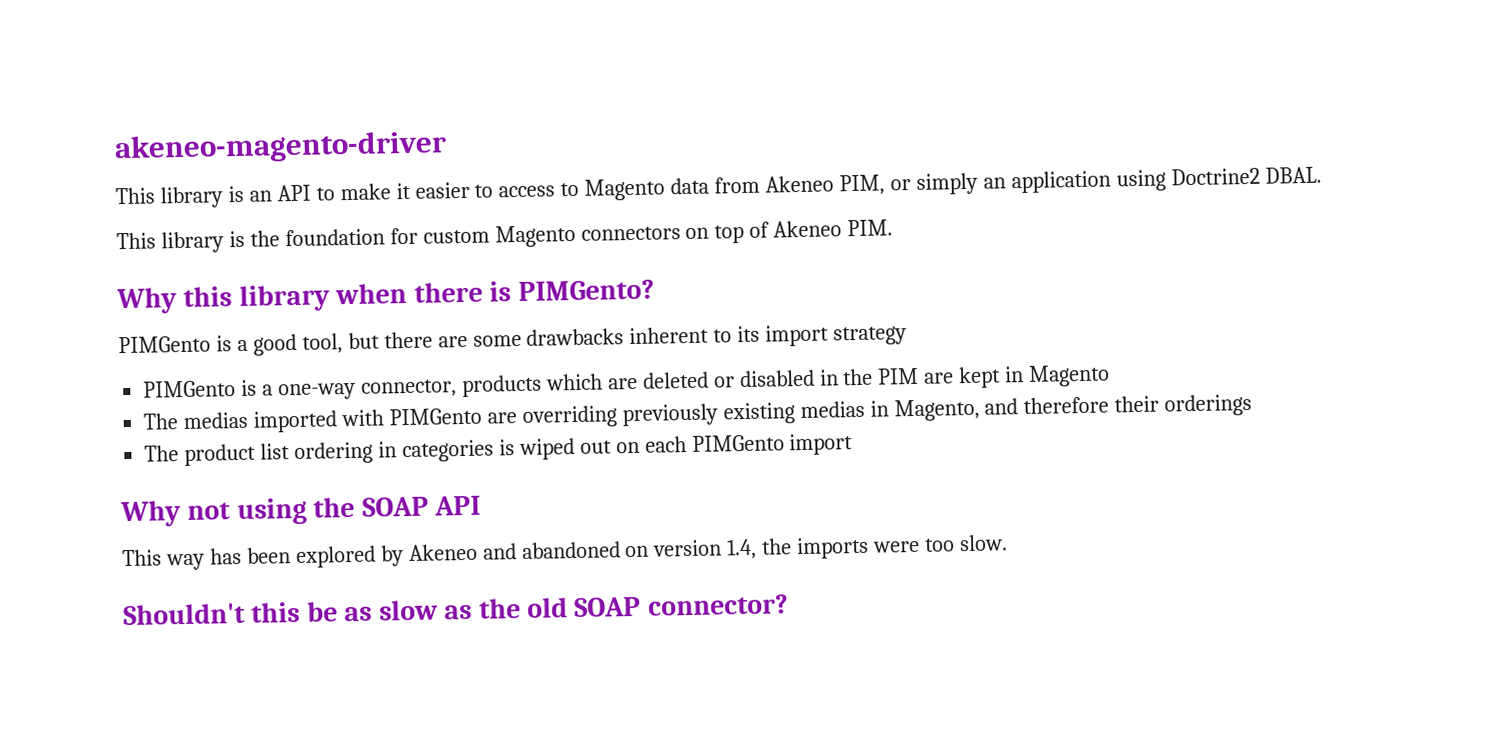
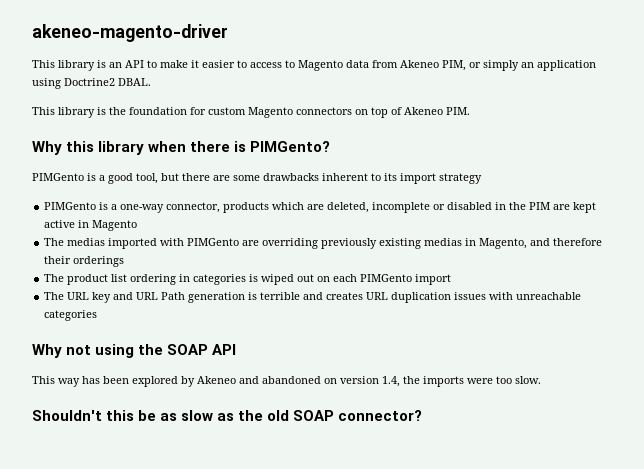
[642,371,709,389] deleted -> [327,202,431,213] deleted, incomplete
(1002, 377) none -> [44,220,76,228] active
(854, 444) none -> [44,292,582,303] [44,310,98,321] // The URL key and URL Path generation is terrible and creates URL duplication issues with unreachable categories

